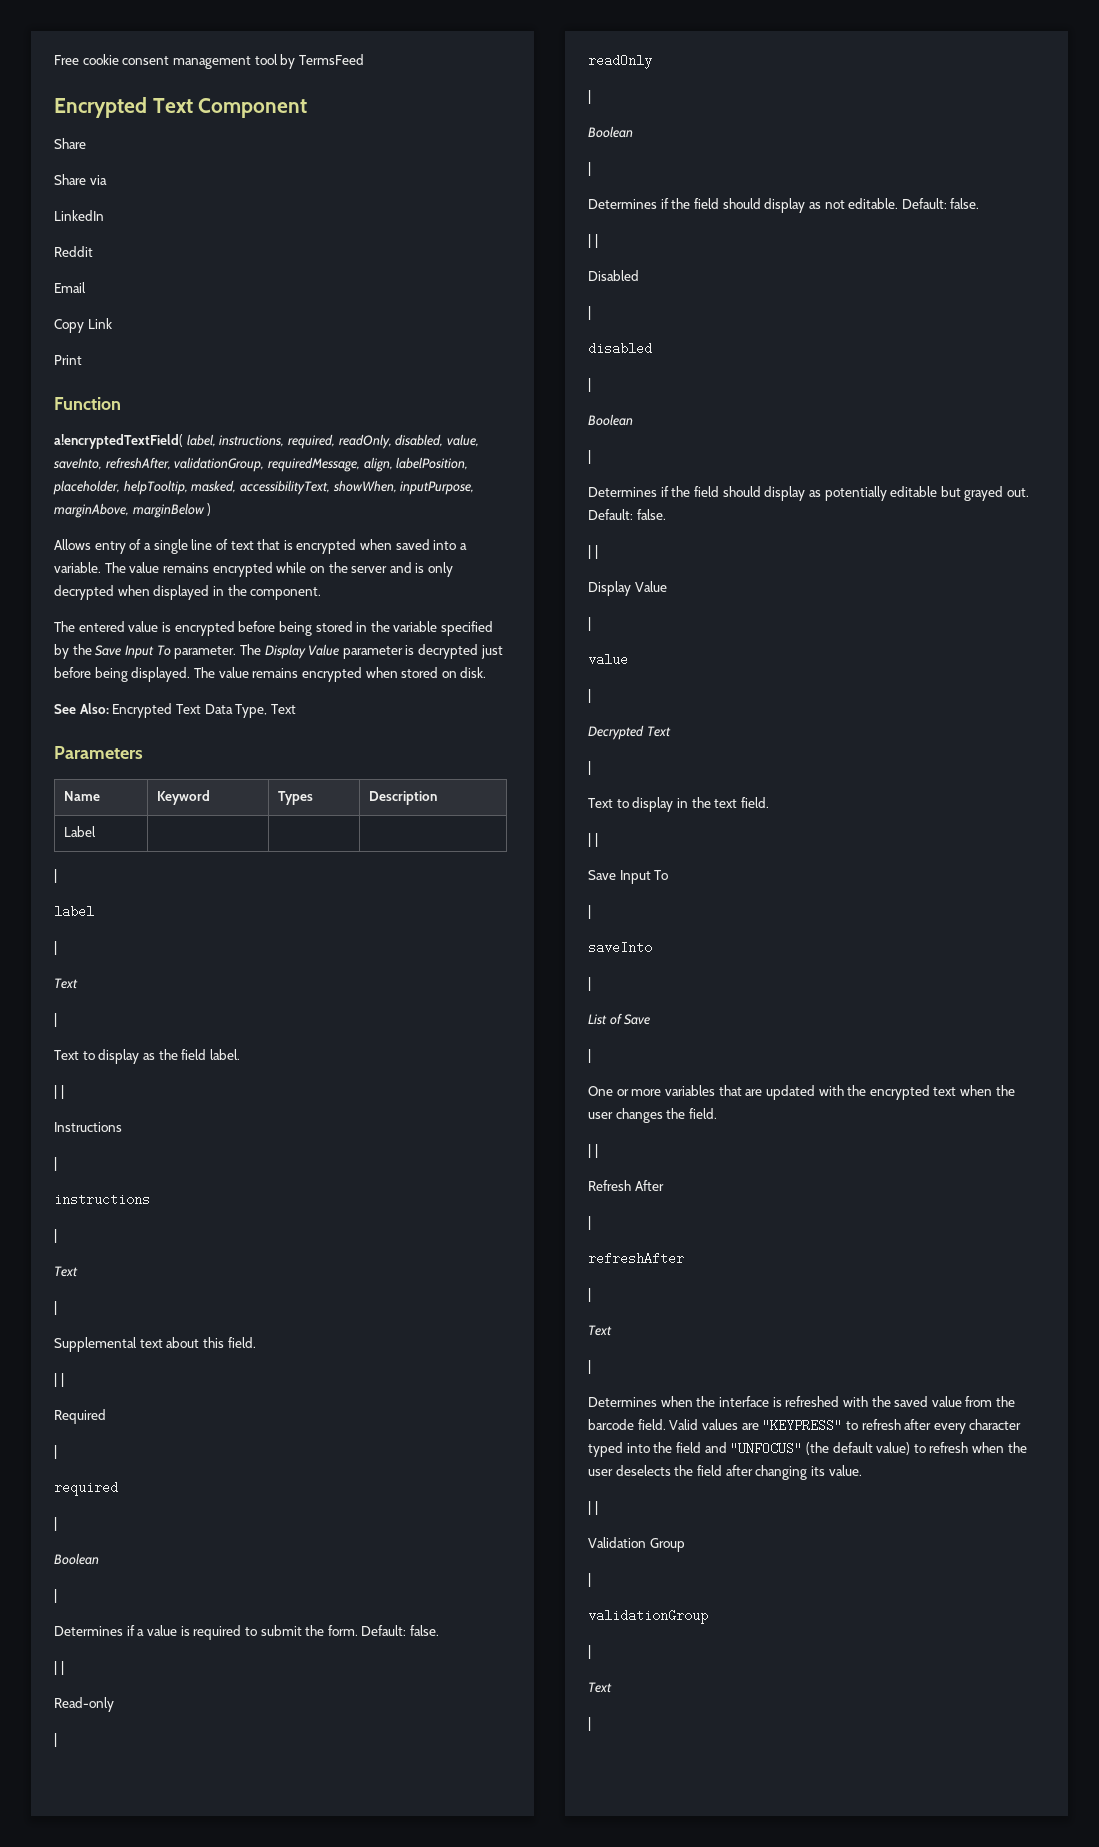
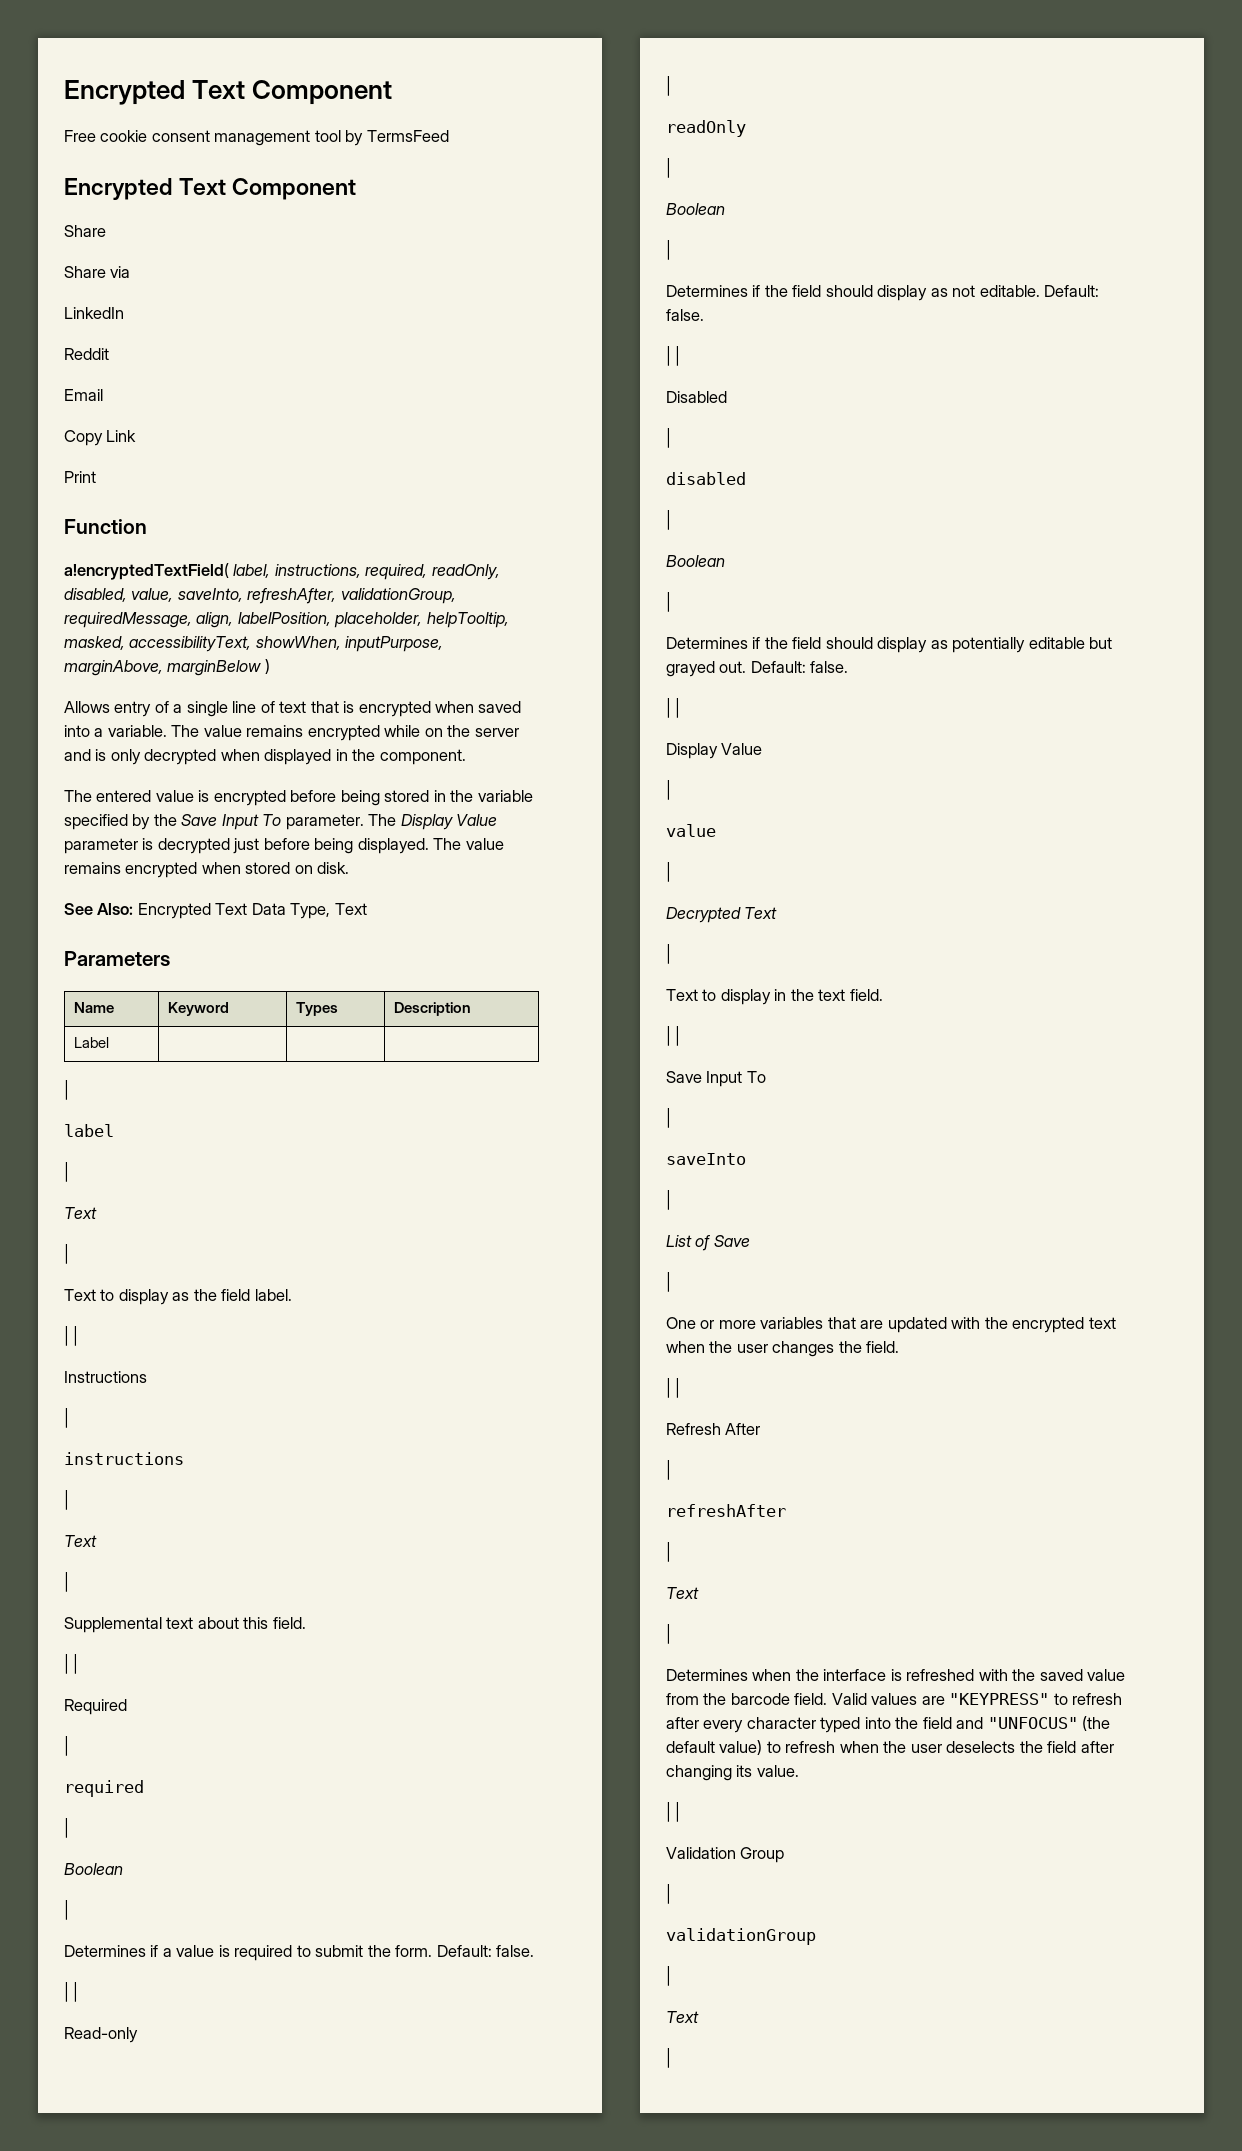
(54, 60) none -> [64,80,393,105] Encrypted Text Component //

